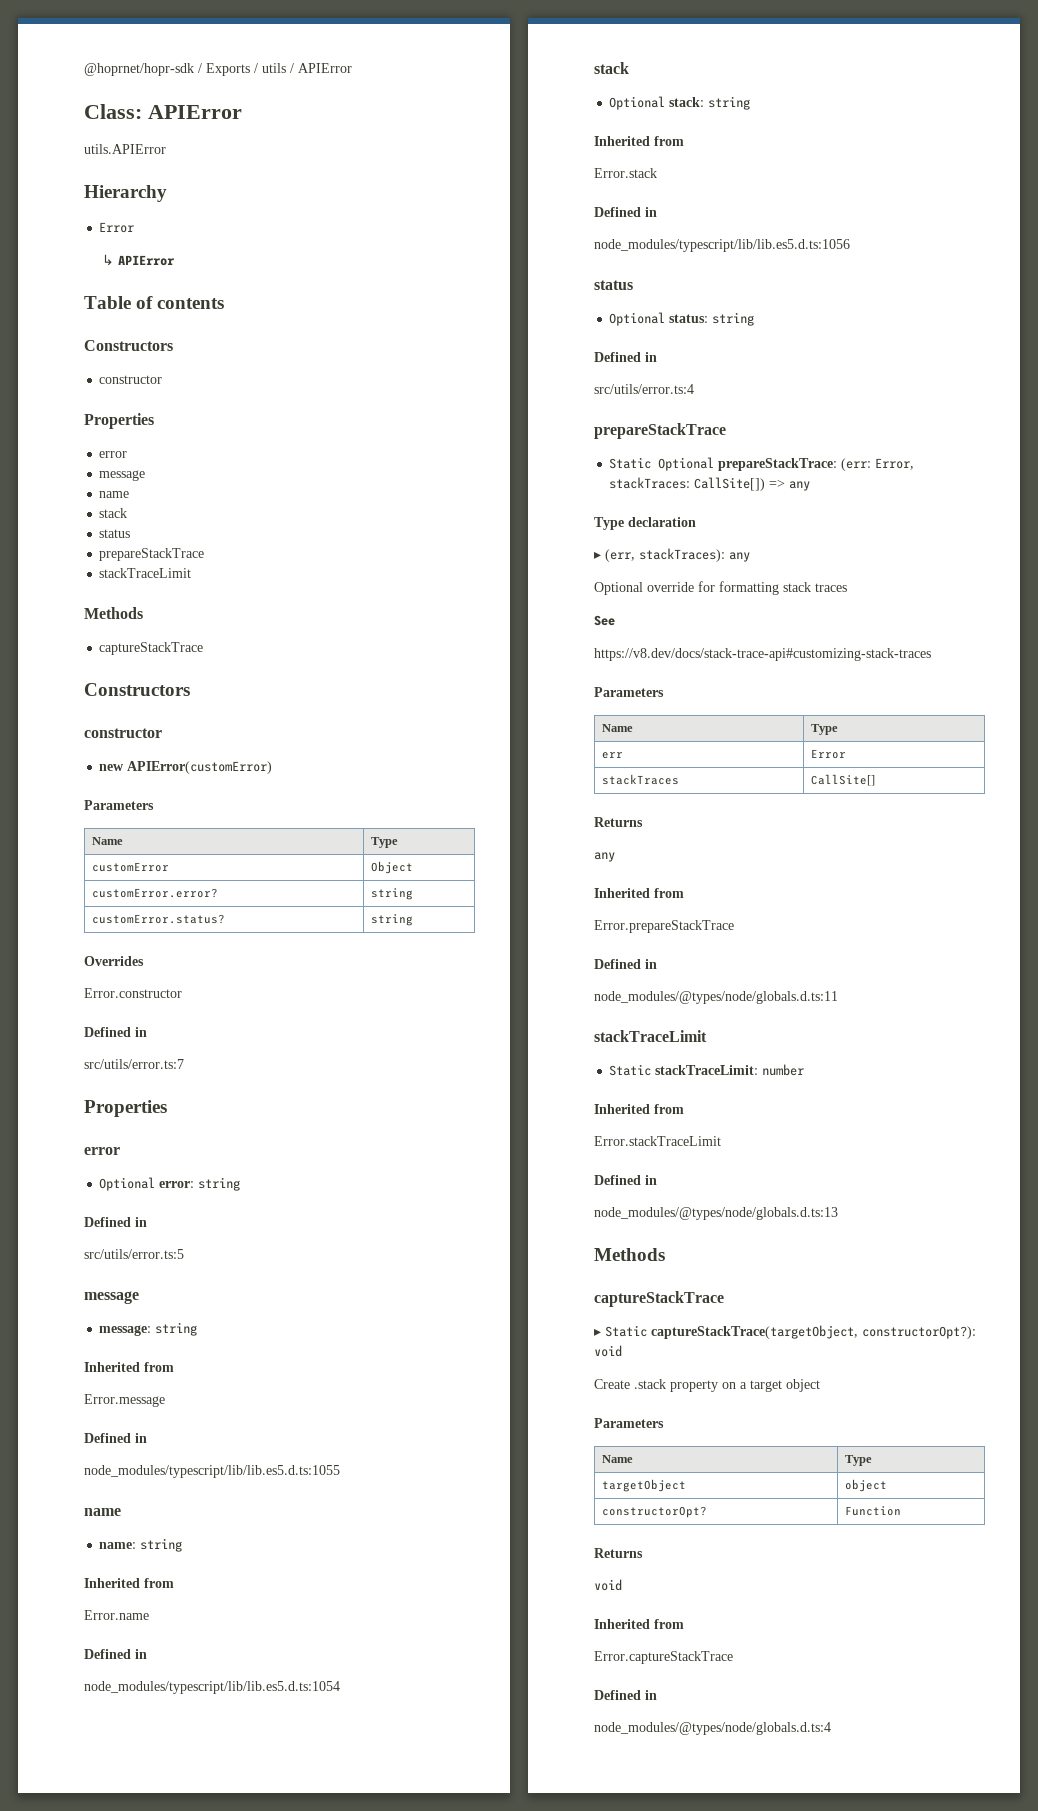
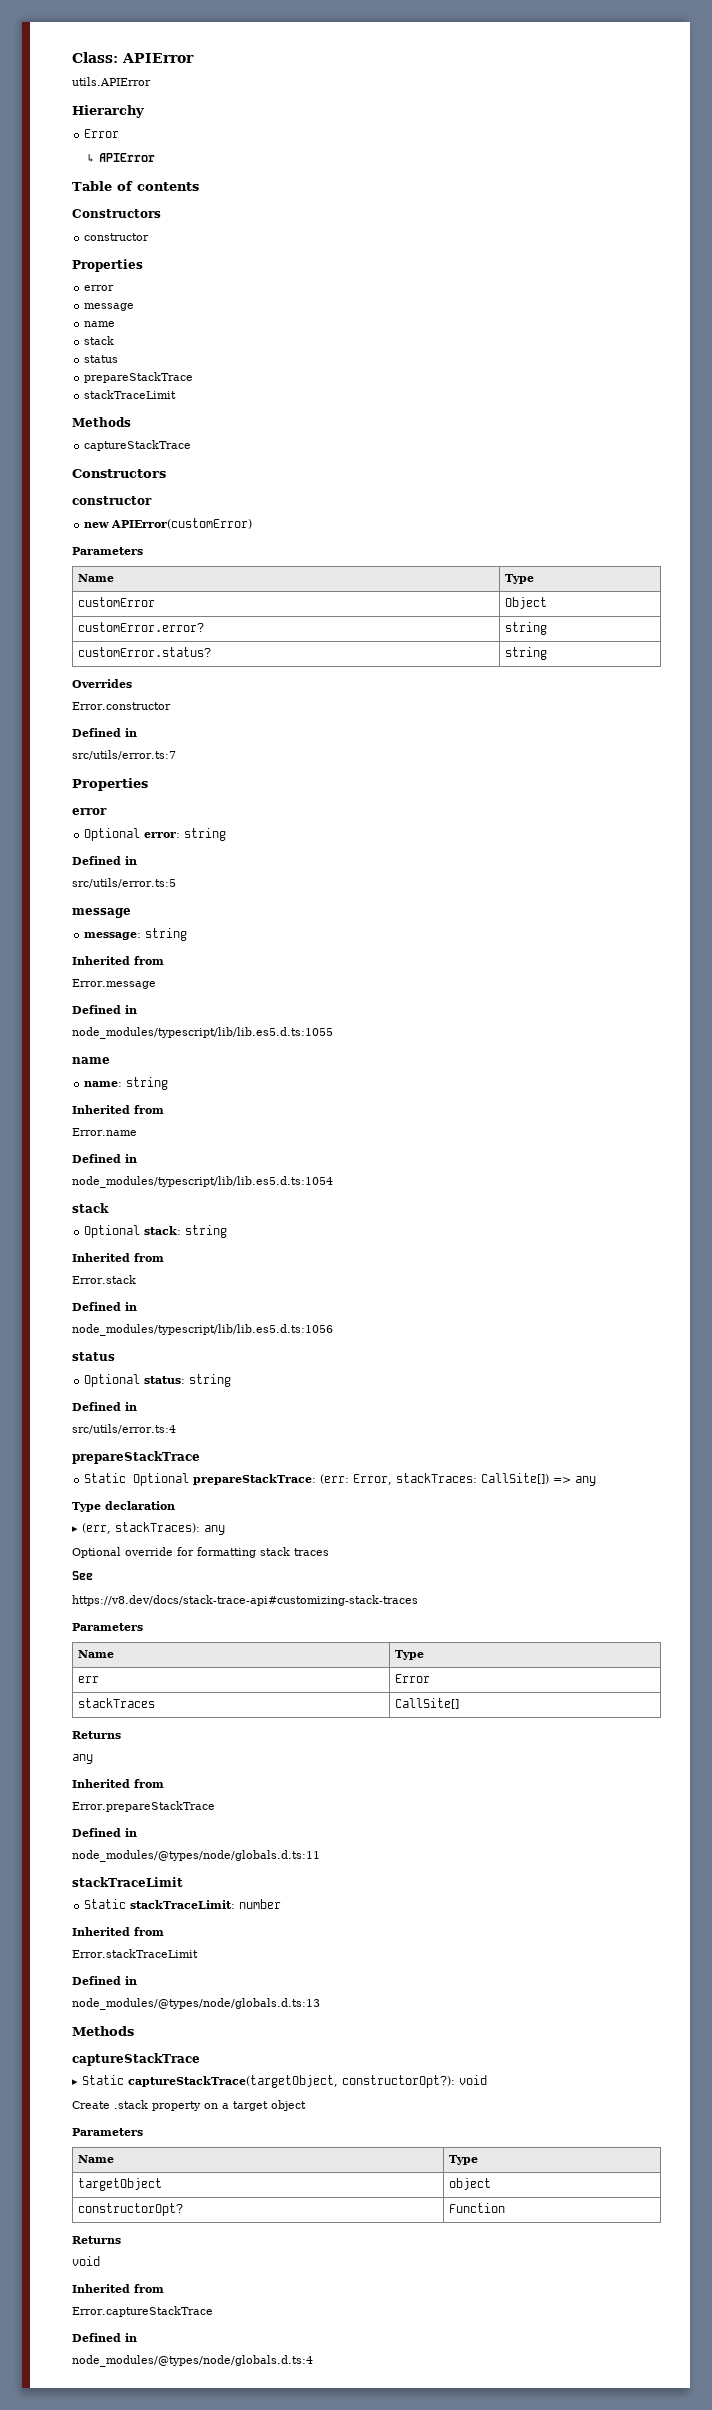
[84,63,352,76] @hoprnet/hopr-sdk / Exports / utils / APIError // -> (72, 57) none

